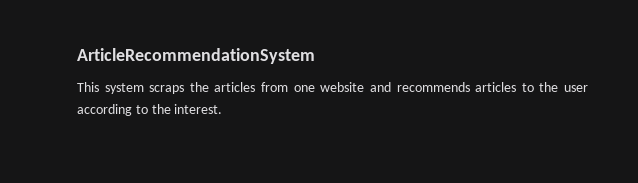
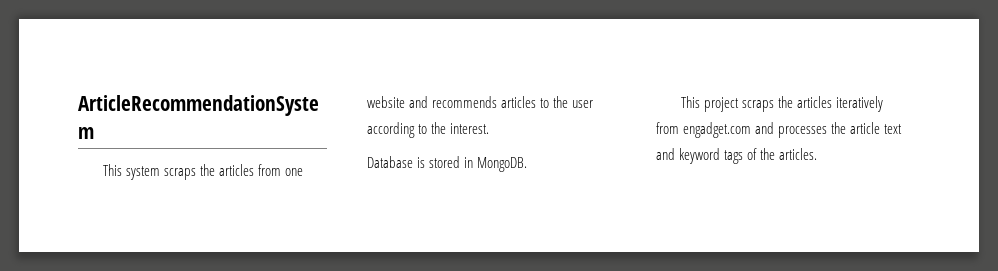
(223, 109) none -> [367,156,528,172] [680,96,884,112] [656,122,903,138] [656,148,818,164] // Database is stored in MongoDB. // This project scraps the articles iteratively from engadget.com and processes the article text and keyword tags of the articles.

